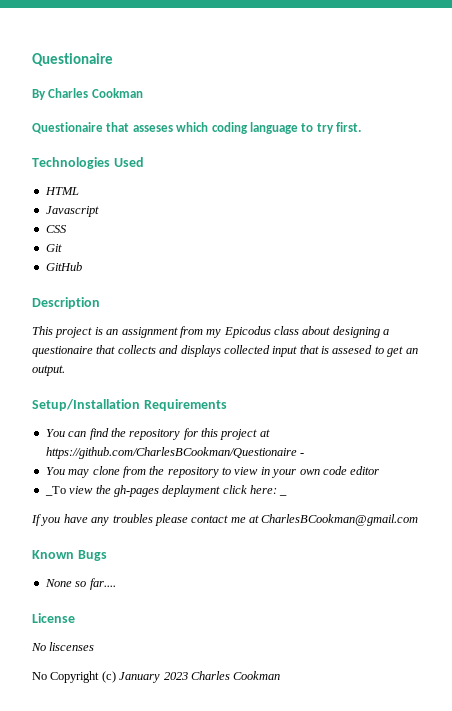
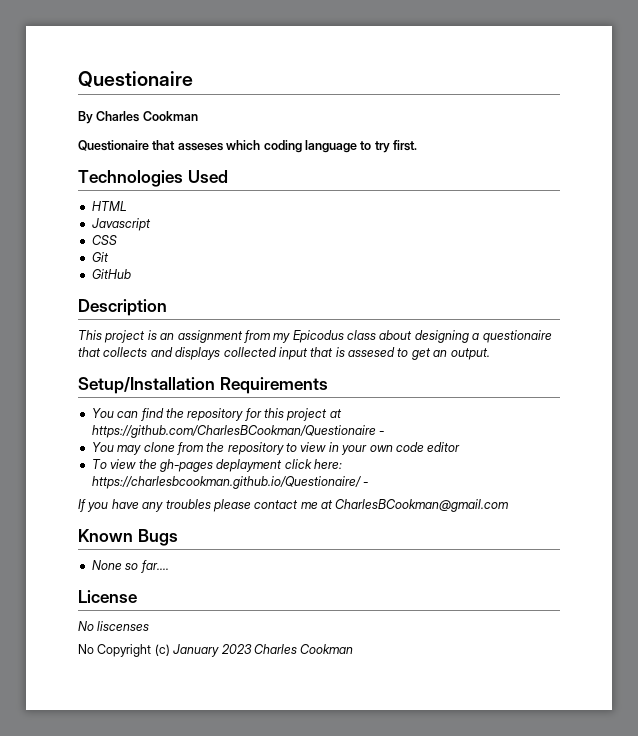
[44,486,66,496] _To -> [91,459,107,469] To
[279,494,288,496] _ -> [91,476,369,489] https://charlesbcookman.github.io/Questionaire/ -

